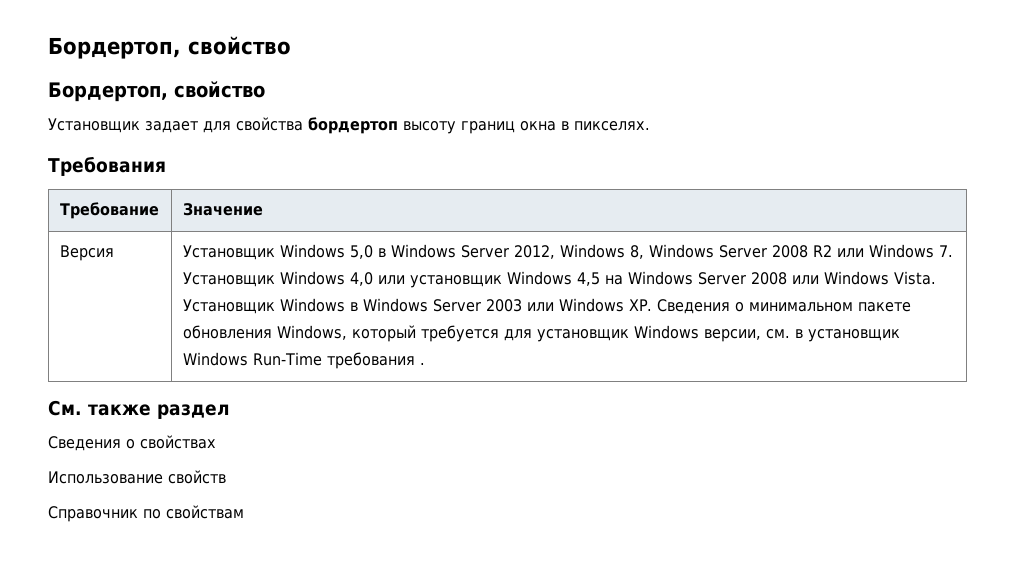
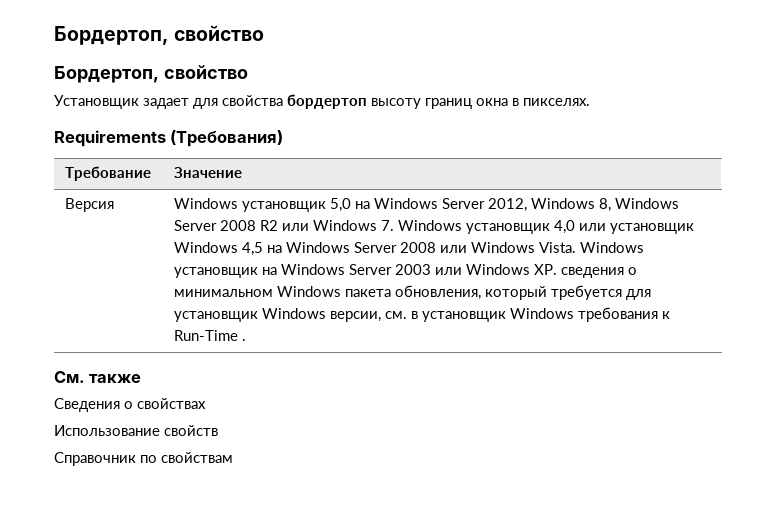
[48,156,166,176] Требования -> [54,130,284,147] Requirements (Требования)
[182,244,386,260] Установщик Windows 5,0 в -> [174,198,371,212] Windows установщик 5,0 на
[182,271,345,287] Установщик Windows -> [398,220,551,234] Windows установщик
[182,298,358,314] Установщик Windows в -> [580,242,645,253] [174,267,278,278] Windows установщик на
[657,299,731,314] Сведения -> [561,267,625,278] сведения
[858,302,912,312] [182,325,347,340] пакете обновления Windows, -> [277,285,482,300] Windows пакета обновления,
[252,352,415,369] Run-Time требования -> [578,307,671,322] [174,330,239,341] требования к Run-Time
[157,404,230,419] раздел -> (142, 378) none

